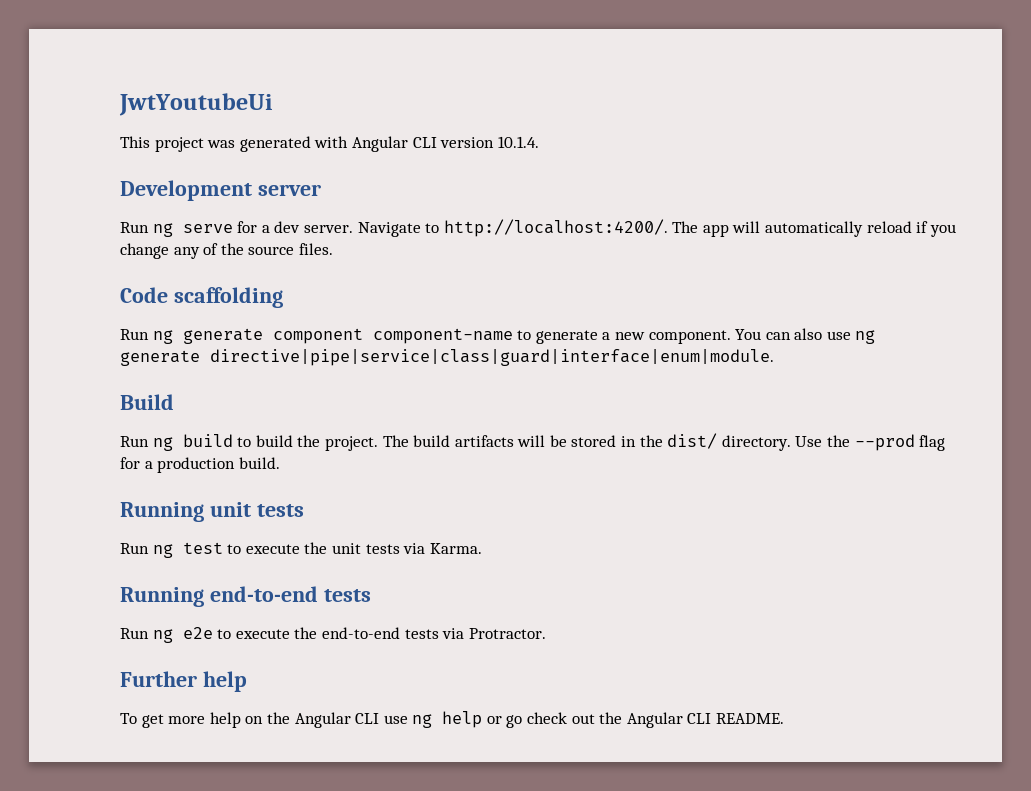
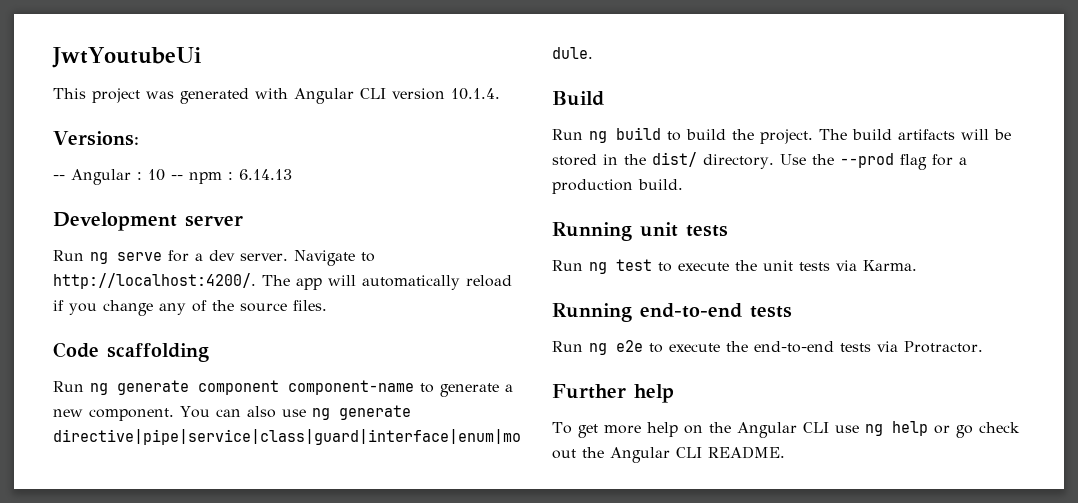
(539, 142) none -> [53,131,139,146] [53,169,292,185] // Versions: // -- Angular : 10 -- npm : 6.14.13

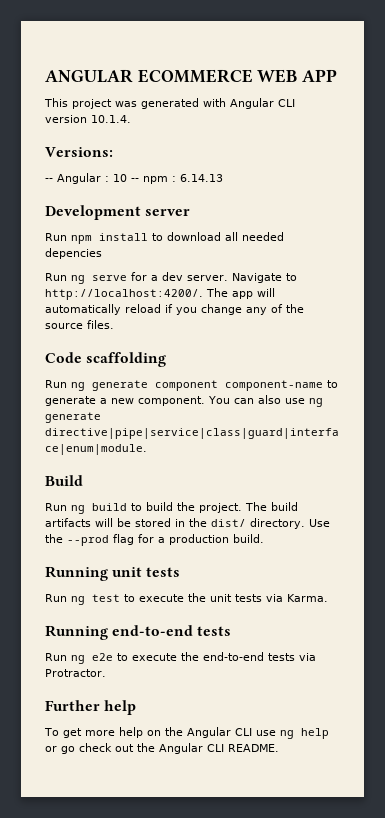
[52,47,201,68] JwtYoutubeUi -> [45,69,338,83] ANGULAR ECOMMERCE WEB APP
(243, 221) none -> [45,232,284,244] [45,248,102,259] // Run npm install to download all needed depencies

